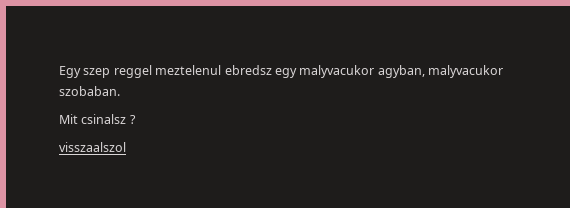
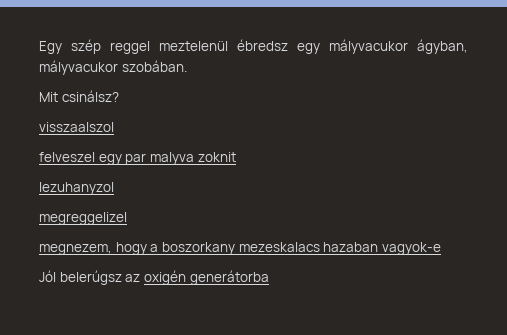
[83,65,503,78] [59,86,120,96] szep reggel meztelenul ebredsz egy malyvacukor agyban, malyvacukor szobaban. -> [71,39,468,54] [39,60,187,75] szép reggel meztelenül ébredsz egy mályvacukor ágyban, mályvacukor szobában.
[81,114,136,124] csinalsz ? -> [61,90,119,102] csinálsz?
(126, 147) none -> [39,152,236,165] [39,182,114,195] [39,212,127,225] [39,242,441,255] [39,270,269,285] // felveszel egy par malyva zoknit // lezuhanyzol // megreggelizel // megnezem, hogy a boszorkany mezeskalacs hazaban vagyok-e // Jól belerúgsz az oxigén generátorba

